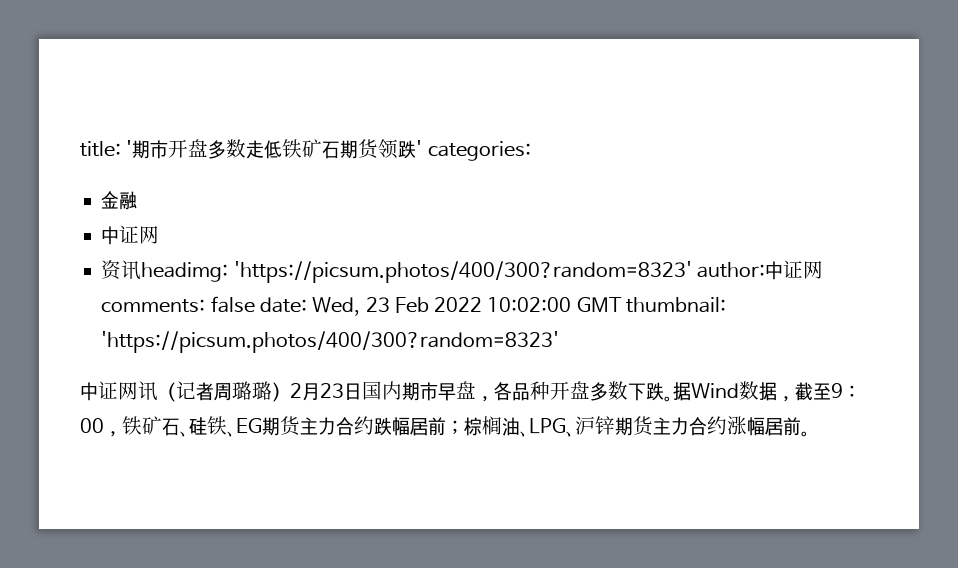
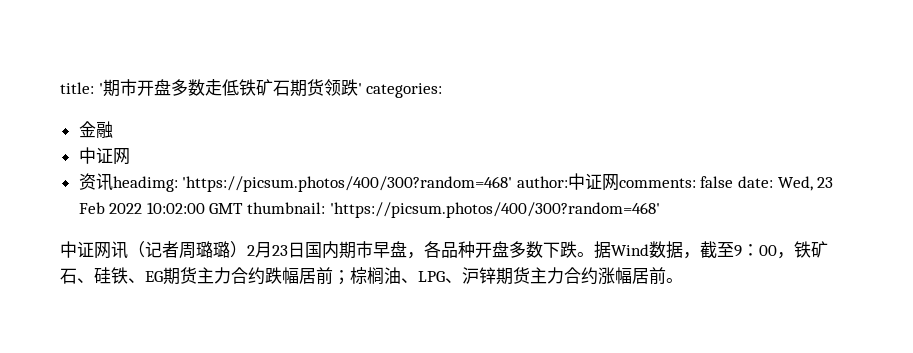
[233,261,692,283] 'https://picsum.photos/400/300?random=8323' -> [182,176,513,192] 'https://picsum.photos/400/300?random=468'
[101,331,560,353] 'https://picsum.photos/400/300?random=8323' -> [329,202,660,218] 'https://picsum.photos/400/300?random=468'

